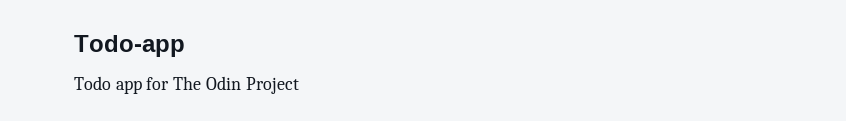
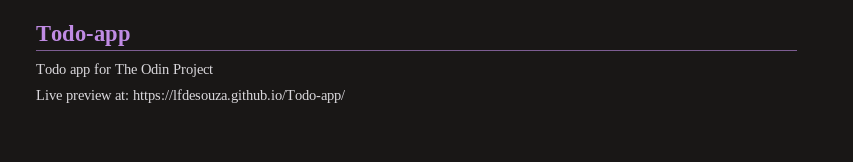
(299, 85) none -> [36,89,346,103] // Live preview at: https://lfdesouza.github.io/Todo-app/

